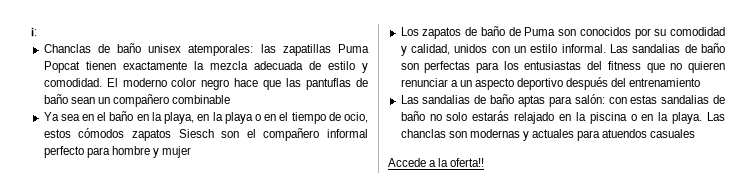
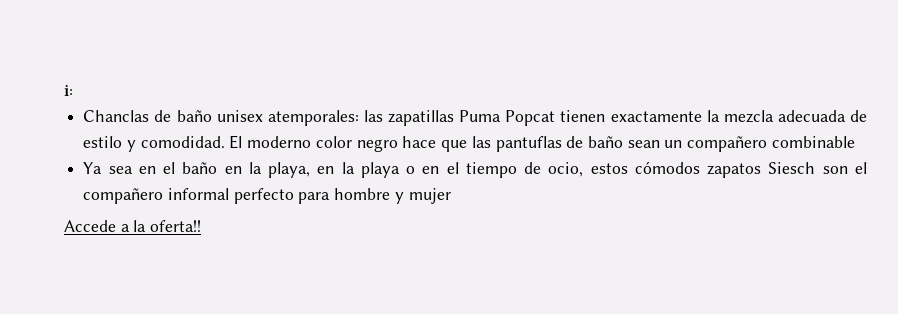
[400,26,725,39] [400,43,725,56] [400,61,725,73] [400,77,701,90] [400,94,725,107] [400,111,725,124] [400,129,696,141] // Los zapatos de baño de Puma son conocidos por su comodidad y calidad, unidos con un estilo informal. Las sandalias de baño son perfectas para los entusiastas del fitness que no quieren renunciar a un aspecto deportivo después del entrenamiento // Las sandalias de baño aptas para salón: con estas sandalias de baño no solo estarás relajado en la piscina o en la playa. Las chanclas son modernas y actuales para atuendos casuales -> (451, 196) none

